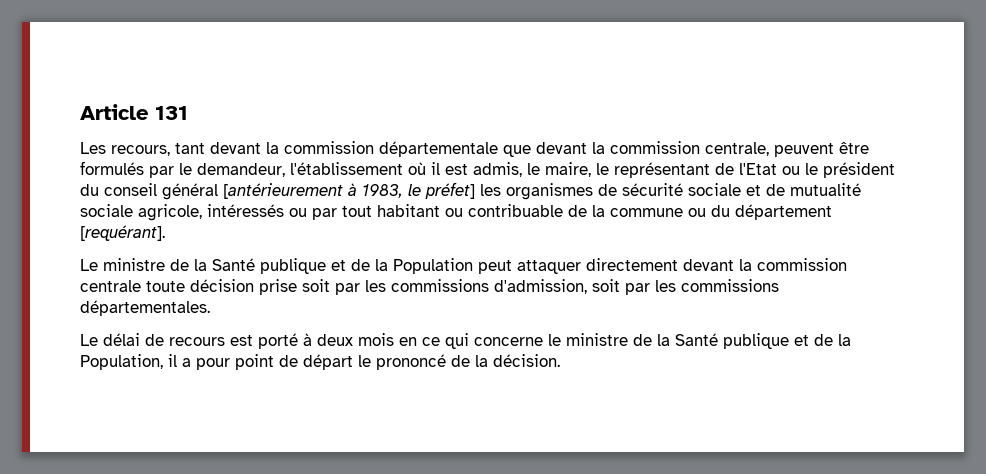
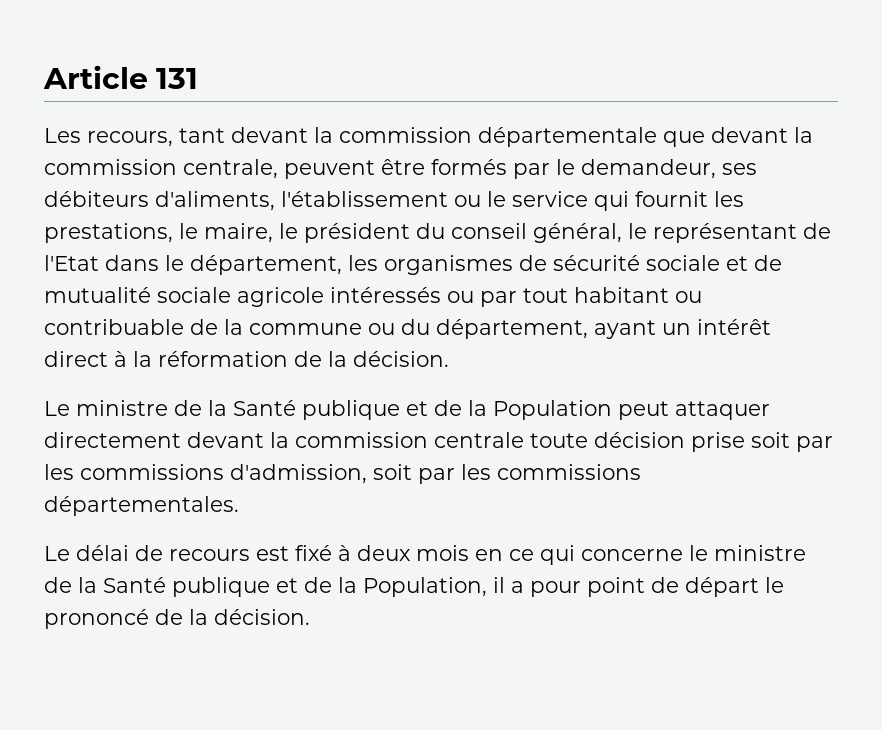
[80,161,144,175] formulés -> [431,159,507,175] formés
[290,162,895,178] [80,182,475,200] l'établissement où il est admis, le maire, le représentant de l'Etat ou le président du conseil général [antérieurement à 1983, le préfet] -> [722,163,757,175] [44,191,744,211] [44,223,831,243] [44,255,342,275] ses débiteurs d'aliments, l'établissement ou le service qui fournit les prestations, le maire, le président du conseil général, le représentant de l'Etat dans le département,
[138,204,202,221] agricole, -> [237,287,324,307] agricole
[735,204,832,220] [80,225,165,241] département [requérant]. -> [436,319,771,339] [44,351,449,367] département, ayant un intérêt direct à la réformation de la décision.
[258,333,298,349] porté -> [295,545,332,561] fixé

